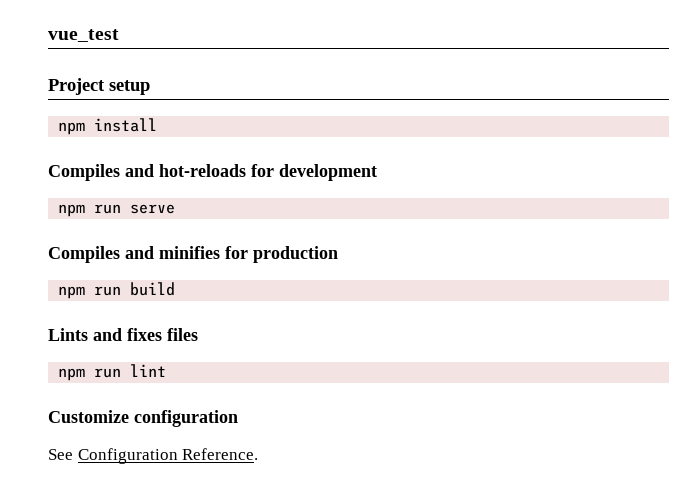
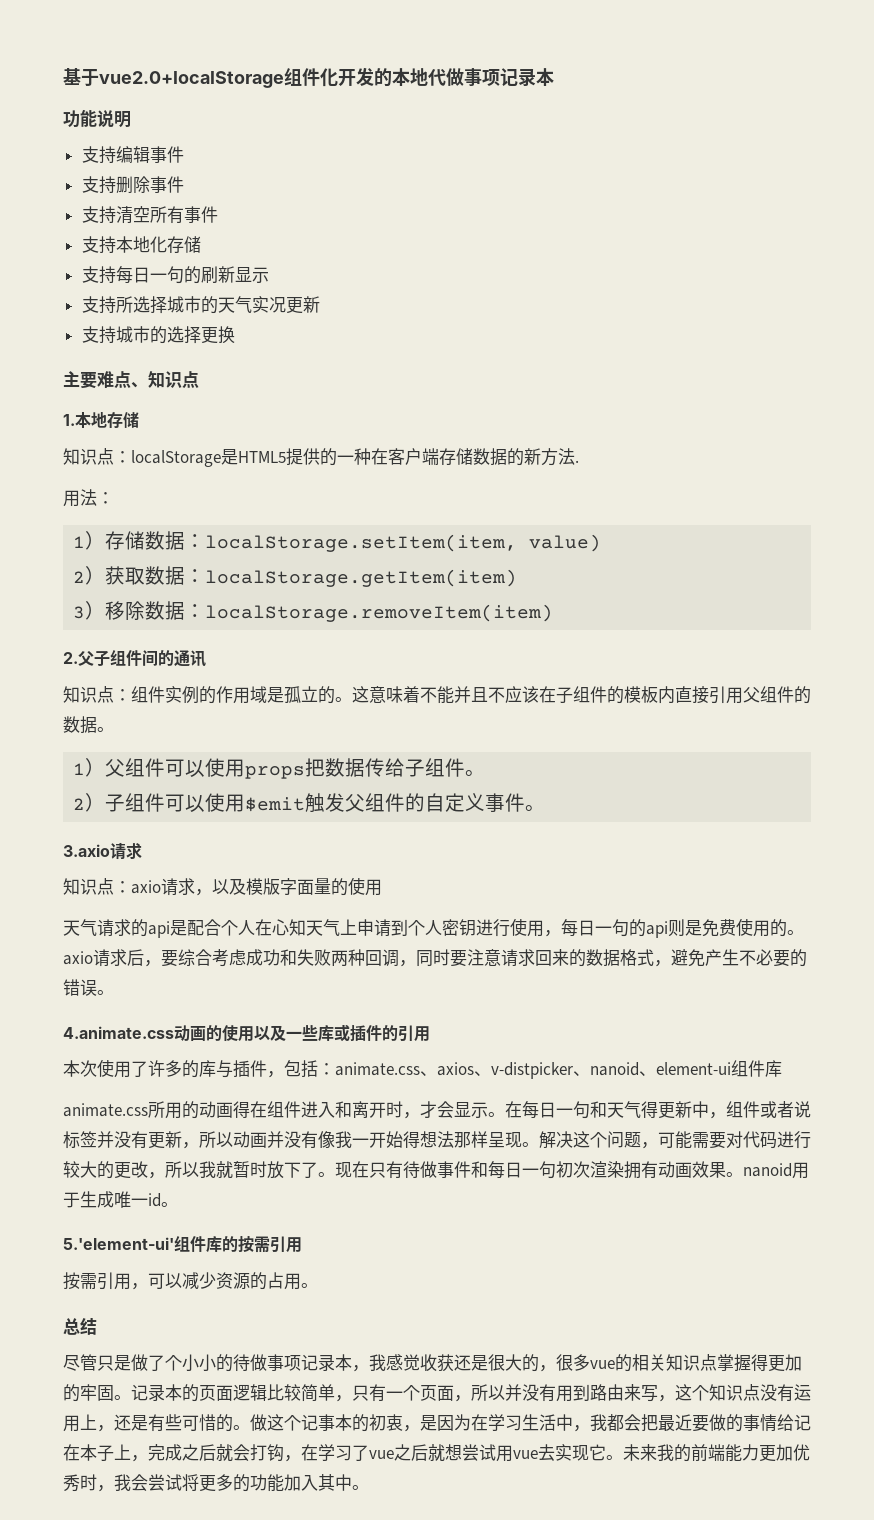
[48,29,119,42] [48,78,150,95] [58,118,158,135] [48,164,377,181] [58,204,176,217] [48,246,338,263] [58,282,176,299] [48,328,198,341] [58,364,167,381] [48,410,238,427] [48,448,259,464] vue_test // Project setup // npm install // Compiles and hot-reloads for development // npm run serve // Compiles and minifies for production // npm run build // Lints and fixes files // npm run lint // Customize configuration // See Configuration Reference. -> [63,67,554,88] [63,109,131,128] [81,146,184,164] [81,176,184,194] [81,206,218,224] [81,236,201,254] [81,266,269,284] [81,296,320,314] [81,326,235,344] [63,371,199,389] [63,412,139,428] [63,448,579,467] [63,489,114,507] [73,531,602,552] [73,566,518,587] [73,601,554,622] [63,650,206,667] [63,686,811,704] [63,716,114,734] [73,758,486,779] [73,793,546,813] [63,842,142,860] [63,877,382,896] [63,918,804,938] [63,949,807,967] [63,979,114,996] [63,1024,430,1042] [63,1059,782,1079] [63,1101,811,1119] [63,1131,811,1149] [63,1161,809,1179] [63,1191,178,1208] [63,1236,302,1253] [63,1272,318,1290] [63,1317,97,1335] [63,1354,802,1372] [63,1384,811,1402] [63,1414,811,1432] [63,1444,810,1462] [63,1474,369,1492] 基于vue2.0+localStorage组件化开发的本地代做事项记录本 // 功能说明 // 支持编辑事件 // 支持删除事件 // 支持清空所有事件 // 支持本地化存储 // 支持每日一句的刷新显示 // 支持所选择城市的天气实况更新 // 支持城市的选择更换 // 主要难点、知识点 // 1.本地存储 // 知识点：localStorage是HTML5提供的一种在客户端存储数据的新方法. // 用法： // 1）存储数据：localStorage.setItem(item, value) // 2）获取数据：localStorage.getItem(item) // 3）移除数据：localStorage.removeItem(item) // 2.父子组件间的通讯 // 知识点：组件实例的作用域是孤立的。这意味着不能并且不应该在子组件的模板内直接引用父组件的数据。 // 1）父组件可以使用props把数据传给子组件。 // 2）子组件可以使用$emit触发父组件的自定义事件。 // 3.axio请求 // 知识点：axio请求，以及模版字面量的使用 // 天气请求的api是配合个人在心知天气上申请到个人密钥进行使用，每日一句的api则是免费使用的。axio请求后，要综合考虑成功和失败两种回调，同时要注意请求回来的数据格式，避免产生不必要的错误。 // 4.animate.css动画的使用以及一些库或插件的引用 // 本次使用了许多的库与插件，包括：animate.css、axios、v-distpicker、nanoid、element-ui组件库 // animate.css所用的动画得在组件进入和离开时，才会显示。在每日一句和天气得更新中，组件或者说标签并没有更新，所以动画并没有像我一开始得想法那样呈现。解决这个问题，可能需要对代码进行较大的更改，所以我就暂时放下了。现在只有待做事件和每日一句初次渲染拥有动画效果。nanoid用于生成唯一id。 // 5.'element-ui'组件库的按需引用 // 按需引用，可以减少资源的占用。 // 总结 // 尽管只是做了个小小的待做事项记录本，我感觉收获还是很大的，很多vue的相关知识点掌握得更加的牢固。记录本的页面逻辑比较简单，只有一个页面，所以并没有用到路由来写，这个知识点没有运用上，还是有些可惜的。做这个记事本的初衷，是因为在学习生活中，我都会把最近要做的事情给记在本子上，完成之后就会打钩，在学习了vue之后就想尝试用vue去实现它。未来我的前端能力更加优秀时，我会尝试将更多的功能加入其中。

